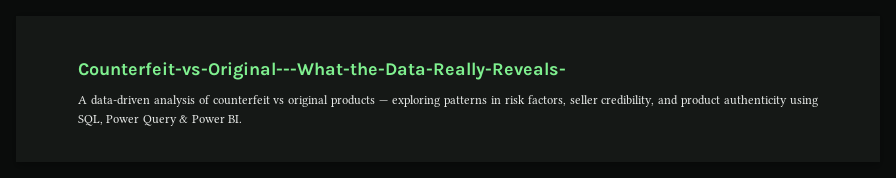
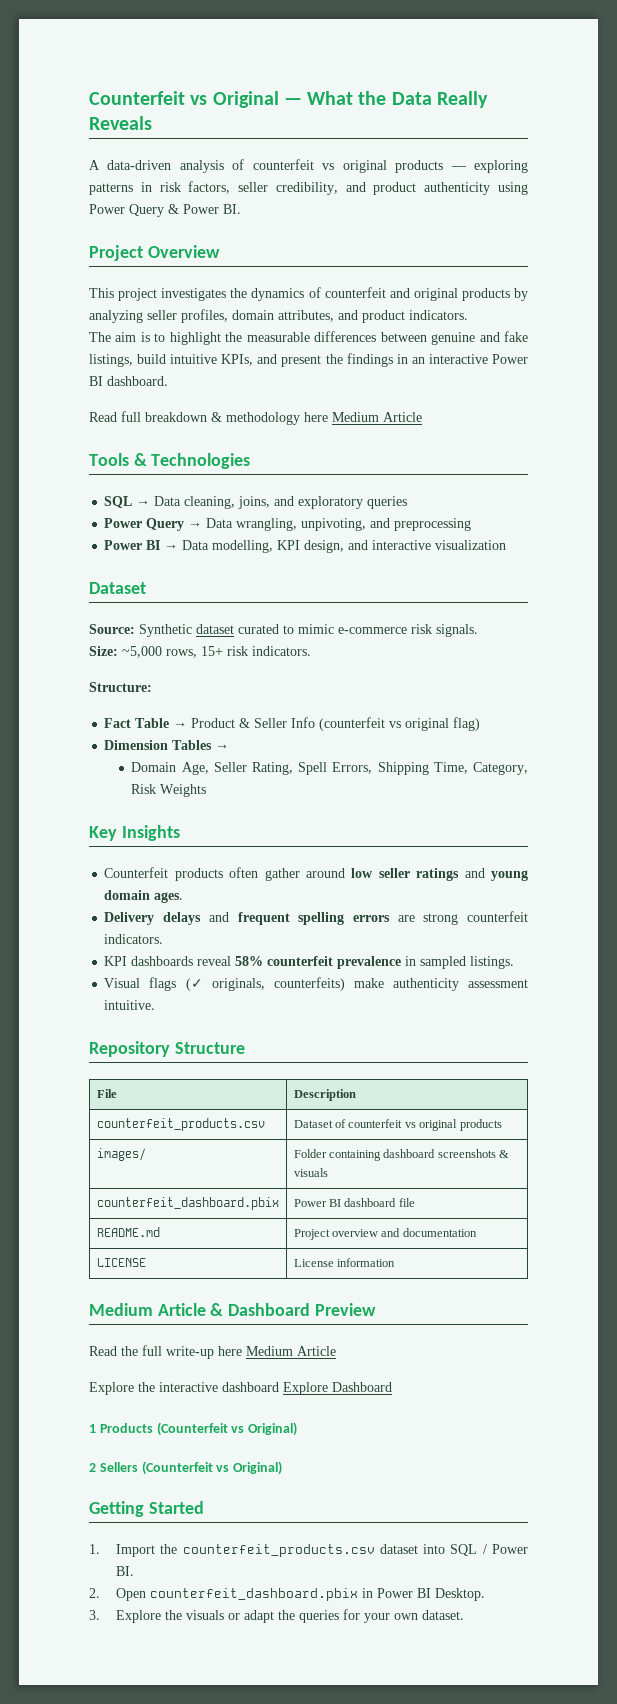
[78,62,566,80] Counterfeit-vs-Original---What-the-Data-Really-Reveals- -> [89,91,488,108] [89,116,152,130] Counterfeit vs Original — What the Data Really Reveals
[78,115,103,126] SQL, -> (528, 188) none
(242, 119) none -> [89,245,220,261] [89,287,528,301] [89,309,468,323] [89,331,528,345] [89,353,528,367] [89,376,168,386] [89,411,422,425] [89,453,251,469] [104,496,408,509] [104,518,472,531] [104,540,507,553] [89,582,146,594] [89,624,478,637] [89,646,311,658] [89,682,152,692] [104,717,481,731] [104,740,230,750] [131,762,528,775] [131,784,207,797] [89,825,180,841] [104,867,528,881] [104,890,184,903] [104,911,528,925] [104,934,164,944] [104,956,515,969] [104,977,528,991] [104,1000,156,1010] [89,1041,245,1057] [96,1089,117,1098] [293,1089,356,1101] [96,1118,265,1131] [293,1119,502,1131] [96,1148,146,1161] [293,1149,510,1161] [293,1168,328,1177] [96,1197,279,1210] [293,1198,415,1207] [96,1227,160,1237] [293,1228,477,1240] [96,1258,146,1267] [293,1258,396,1267] [89,1303,376,1316] [89,1345,336,1359] [89,1382,392,1395] [89,1422,298,1436] [89,1461,283,1475] [89,1501,204,1517] [89,1544,528,1557] [116,1566,135,1576] [89,1588,486,1601] [89,1609,465,1623] // Project Overview // This project investigates the dynamics of counterfeit and original products by analyzing seller profiles, domain attributes, and product indicators. // The aim is to highlight the measurable differences between genuine and fake listings, build intuitive KPIs, and present the findings in an interactive Power BI dashboard. // Read full breakdown & methodology here Medium Article // Tools & Technologies // SQL → Data cleaning, joins, and exploratory queries // Power Query → Data wrangling, unpivoting, and preprocessing // Power BI → Data modelling, KPI design, and interactive visualization // Dataset // Source: Synthetic dataset curated to mimic e-commerce risk signals. // Size: ~5,000 rows, 15+ risk indicators. // Structure: // Fact Table → Product & Seller Info (counterfeit vs original flag) // Dimension Tables → // Domain Age, Seller Rating, Spell Errors, Shipping Time, Category, Risk Weights // Key Insights // Counterfeit products often gather around low seller ratings and young domain ages. // Delivery delays and frequent spelling errors are strong counterfeit indicators. // KPI dashboards reveal 58% counterfeit prevalence in sampled listings. // Visual flags (✓ originals, counterfeits) make authenticity assessment intuitive. // Repository Structure // File | Description // counterfeit_products.csv | Dataset of counterfeit vs original products // images/ | Folder containing dashboard screenshots & visuals // counterfeit_dashboard.pbix | Power BI dashboard file // README.md | Project overview and documentation // LICENSE | License information // Medium Article & Dashboard Preview // Read the full write-up here Medium Article // Explore the interactive dashboard Explore Dashboard // 1 Products (Counterfeit vs Original) // 2 Sellers (Counterfeit vs Original) // Getting Started // 1. Import the counterfeit_products.csv dataset into SQL / Power BI. // 2. Open counterfeit_dashboard.pbix in Power BI Desktop. // 3. Explore the visuals or adapt the queries for your own dataset.

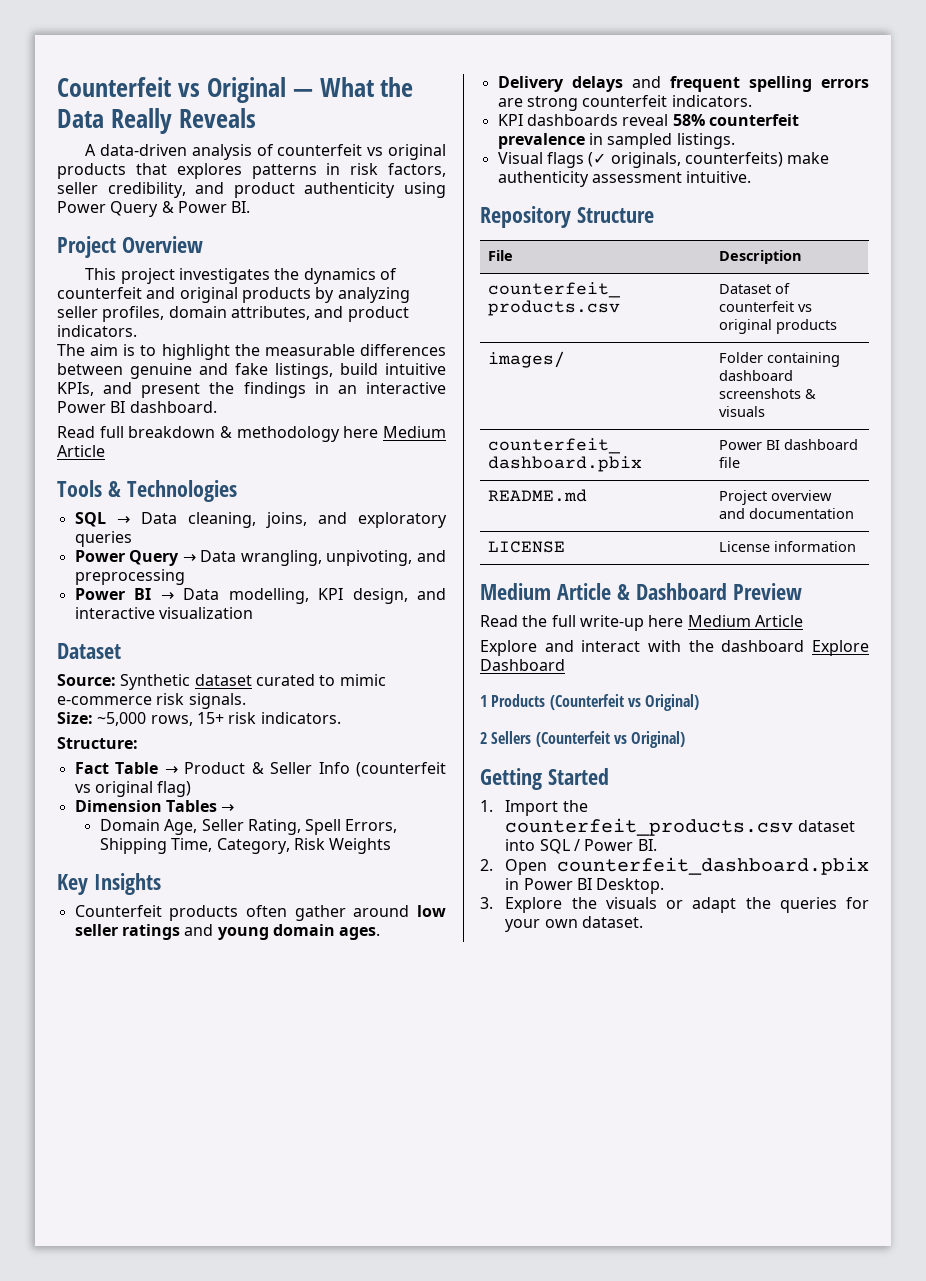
[450,160,529,173] — exploring -> [135,163,242,179] that explores
[138,1382,218,1392] the interactive -> [544,640,714,652] and interact with the

